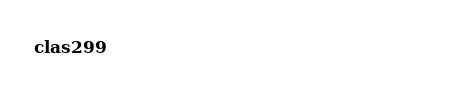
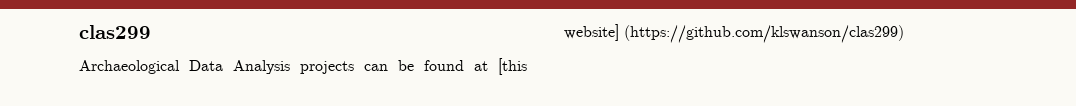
(107, 46) none -> [79,58,527,75] [564,24,904,43] // Archaeological Data Analysis projects can be found at [this website] (https://github.com/klswanson/clas299)

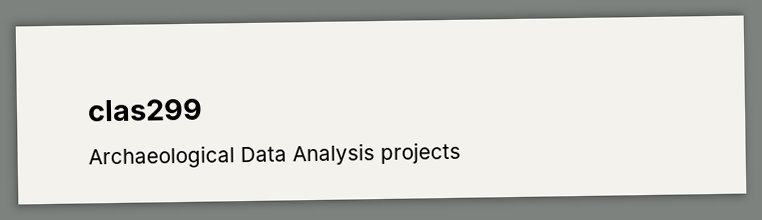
[364,58,527,75] [564,24,904,43] can be found at [this website] (https://github.com/klswanson/clas299) -> (461, 153) none

